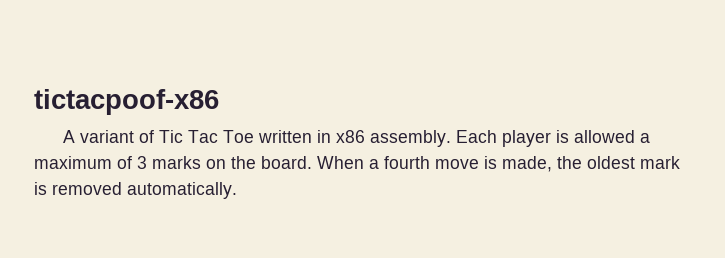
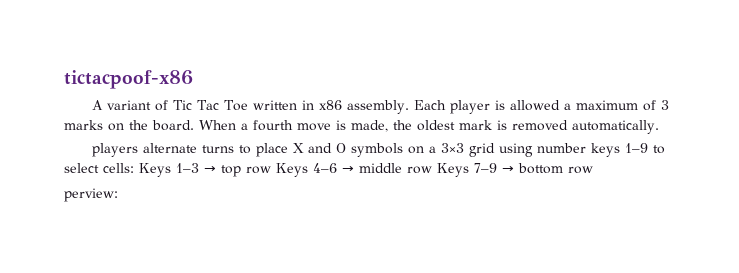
(237, 190) none -> [92,143,666,157] [64,163,593,177] [64,188,118,202] // players alternate turns to place X and O symbols on a 3×3 grid using number keys 1–9 to select cells: Keys 1–3 → top row Keys 4–6 → middle row Keys 7–9 → bottom row // perview:

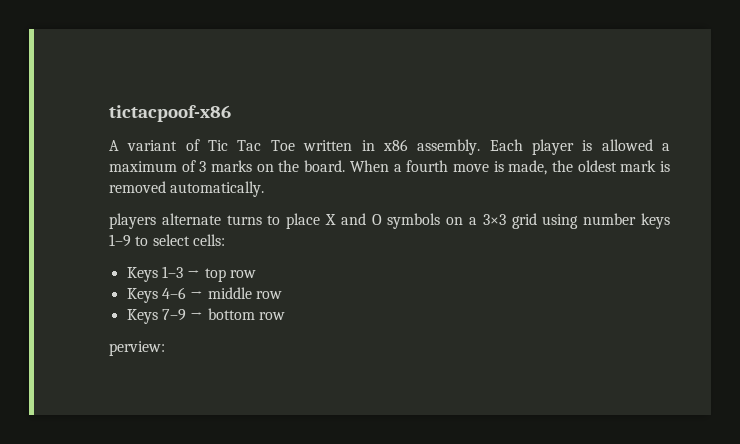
(134, 168) none -> (225, 240) //
(271, 170) none -> (256, 274) //
(432, 170) none -> (282, 295) //

